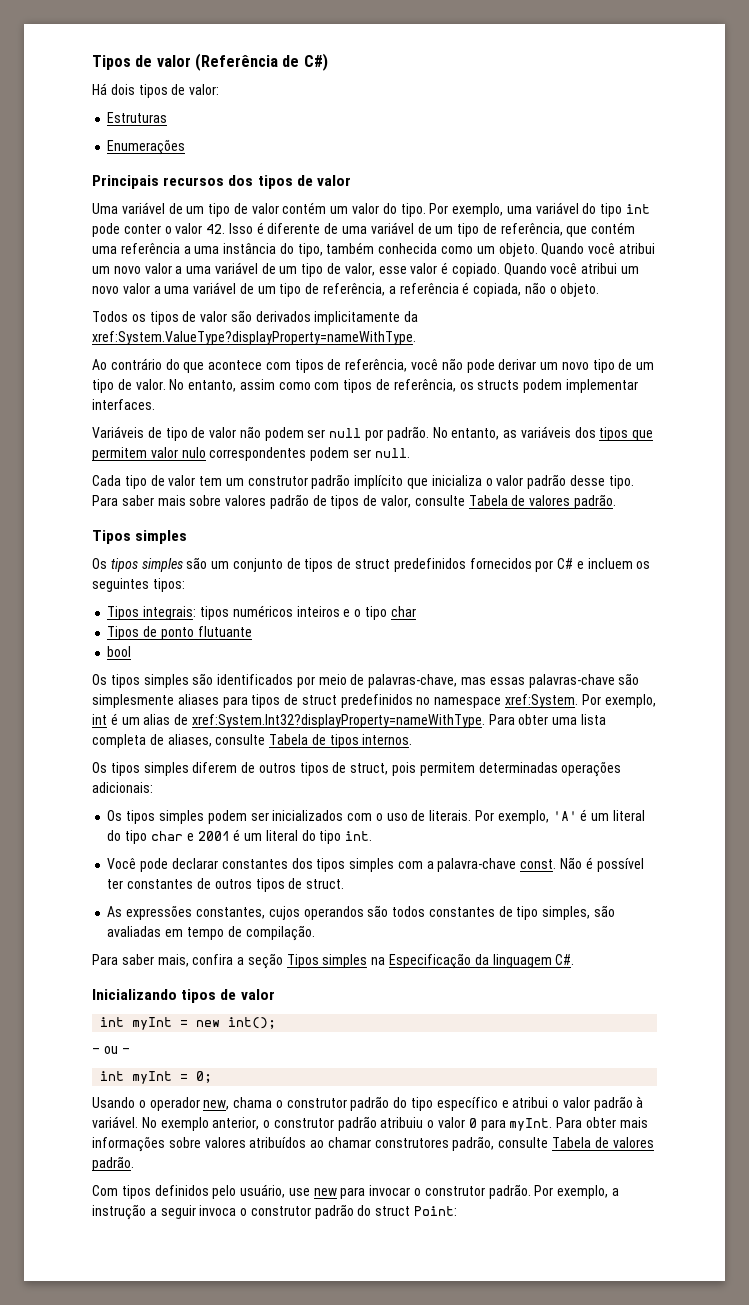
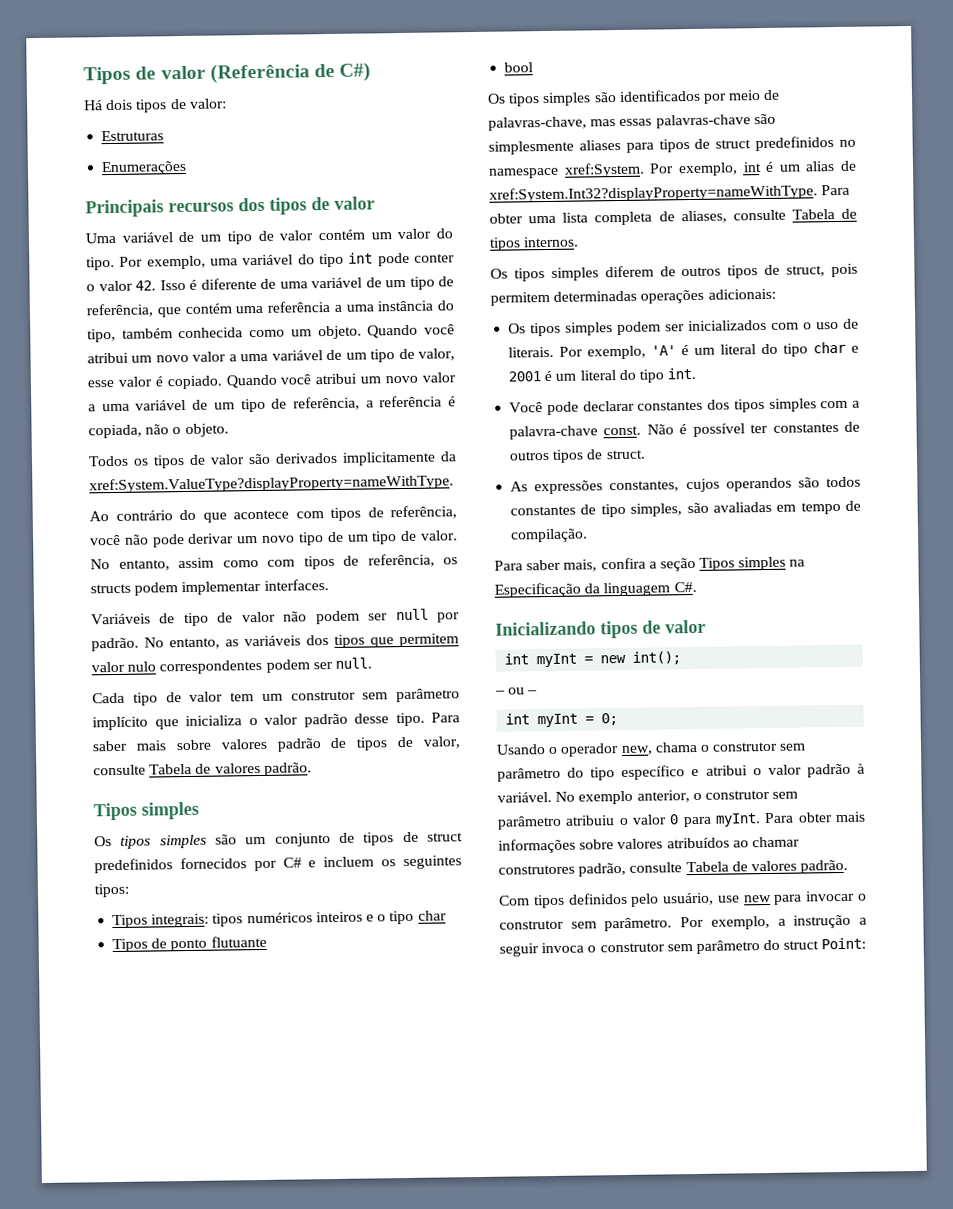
[311,474,351,489] padrão -> [362,688,460,703] sem parâmetro
[350,1096,390,1111] padrão -> [779,743,807,751] [497,767,561,782] sem parâmetro
[337,1116,377,1131] padrão -> [772,791,799,799] [497,815,562,830] sem parâmetro
[488,1184,531,1199] padrão. -> [570,917,673,932] sem parâmetro.
[314,1204,354,1219] padrão -> [666,940,760,955] sem parâmetro

